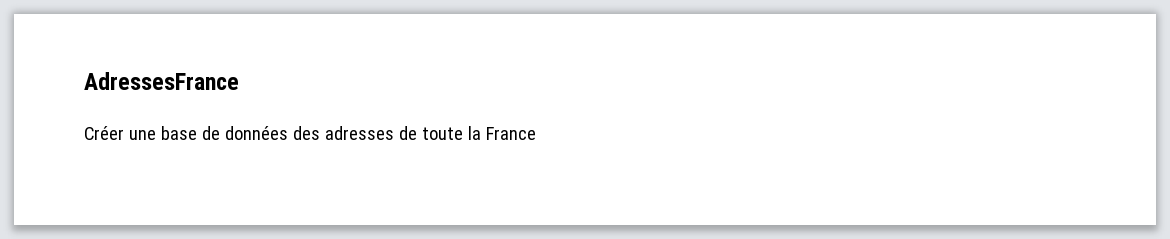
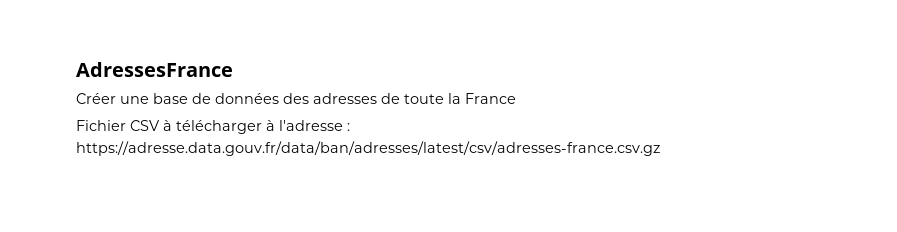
(536, 133) none -> [76,120,350,134] [76,141,660,156] // Fichier CSV à télécharger à l'adresse : https://adresse.data.gouv.fr/data/ban/adresses/latest/csv/adresses-france.csv.gz

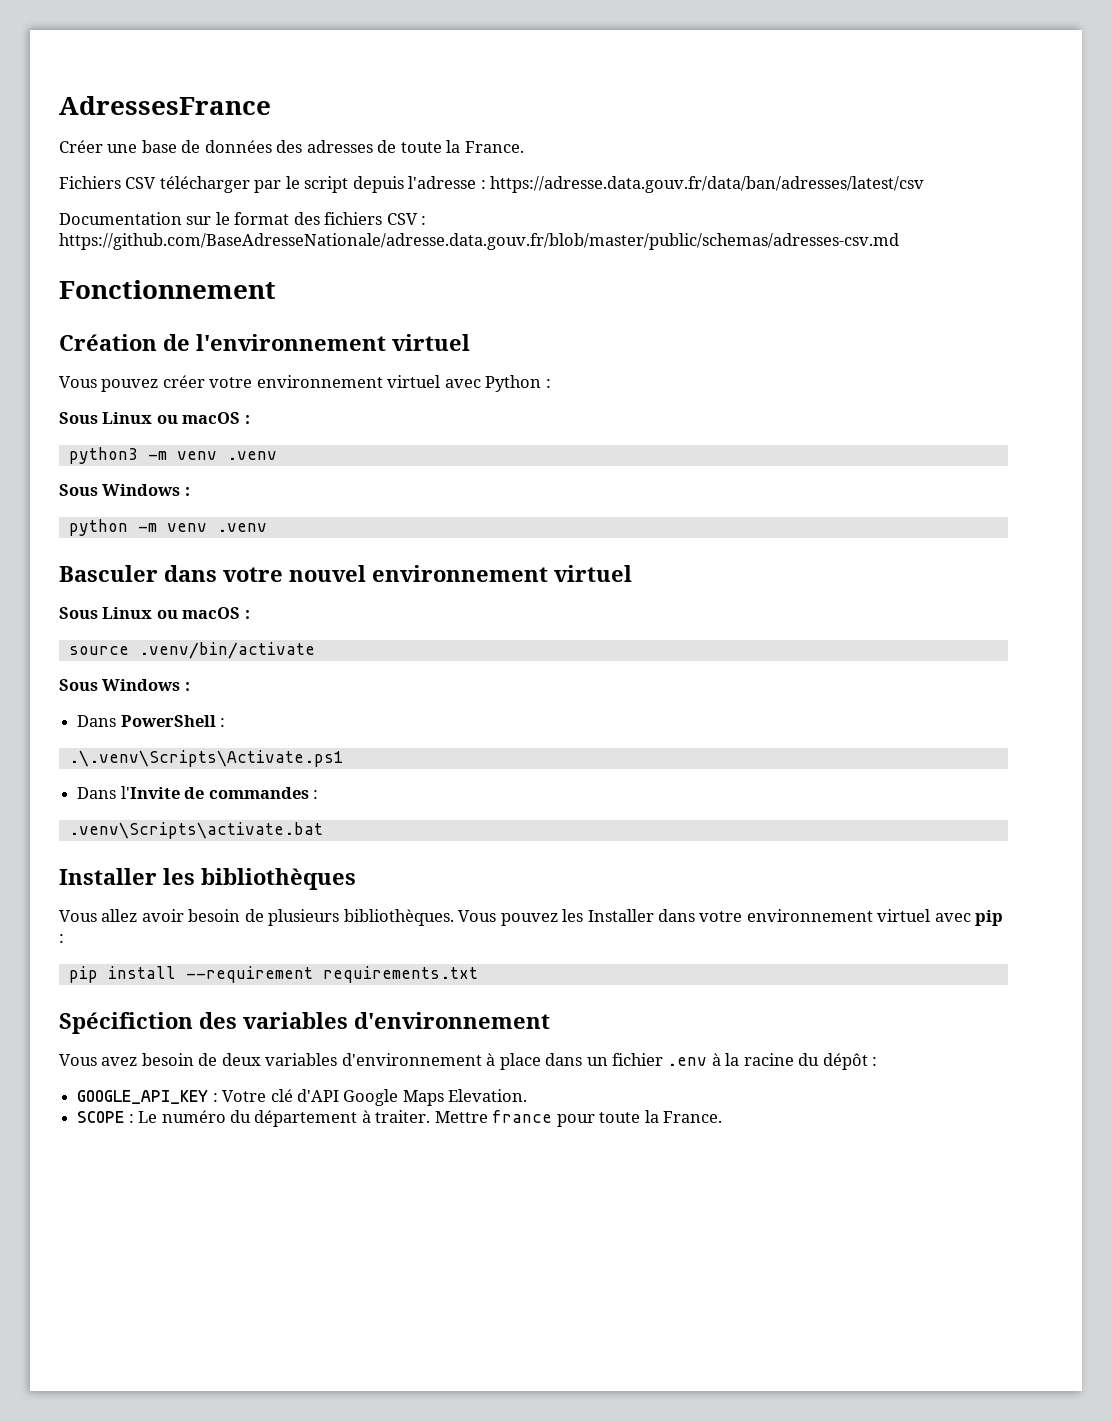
[465,93,516,104] [76,120,350,134] [76,141,660,156] France // Fichier CSV à télécharger à l'adresse : https://adresse.data.gouv.fr/data/ban/adresses/latest/csv/adresses-france.csv.gz -> [464,141,524,153] [59,176,925,193] [59,212,427,225] [59,233,899,250] [59,280,276,299] [59,334,470,351] [59,375,551,392] [59,412,250,424] [68,447,277,464] [59,484,190,496] [68,519,267,536] [59,565,632,582] [59,607,250,619] [68,642,315,659] [59,679,190,691] [77,715,226,727] [68,750,344,767] [77,786,318,799] [68,822,323,839] [59,868,356,890] [59,909,1004,926] [59,934,64,943] [68,966,478,983] [59,1012,550,1034] [59,1053,878,1070] [77,1089,528,1106] [77,1110,723,1127] France. // Fichiers CSV télécharger par le script depuis l'adresse : https://adresse.data.gouv.fr/data/ban/adresses/latest/csv // Documentation sur le format des fichiers CSV : https://github.com/BaseAdresseNationale/adresse.data.gouv.fr/blob/master/public/schemas/adresses-csv.md // Fonctionnement // Création de l'environnement virtuel // Vous pouvez créer votre environnement virtuel avec Python : // Sous Linux ou macOS : // python3 -m venv .venv // Sous Windows : // python -m venv .venv // Basculer dans votre nouvel environnement virtuel // Sous Linux ou macOS : // source .venv/bin/activate // Sous Windows : // Dans PowerShell : // .\.venv\Scripts\Activate.ps1 // Dans l'Invite de commandes : // .venv\Scripts\activate.bat // Installer les bibliothèques // Vous allez avoir besoin de plusieurs bibliothèques. Vous pouvez les Installer dans votre environnement virtuel avec pip : // pip install --requirement requirements.txt // Spécifiction des variables d'environnement // Vous avez besoin de deux variables d'environnement à place dans un fichier .env à la racine du dépôt : // GOOGLE_API_KEY : Votre clé d'API Google Maps Elevation. // SCOPE : Le numéro du département à traiter. Mettre france pour toute la France.

